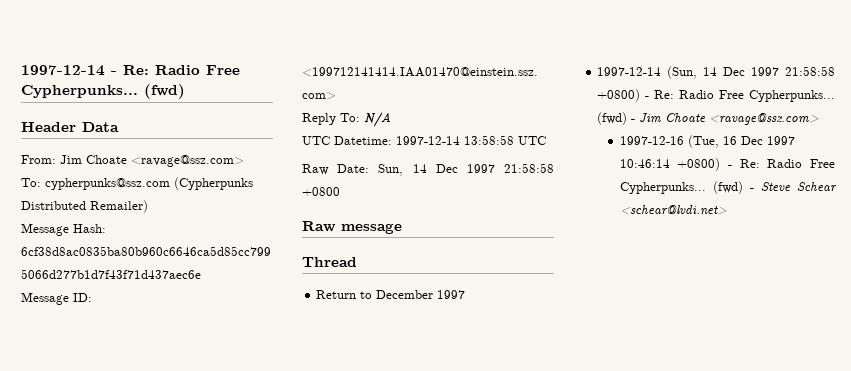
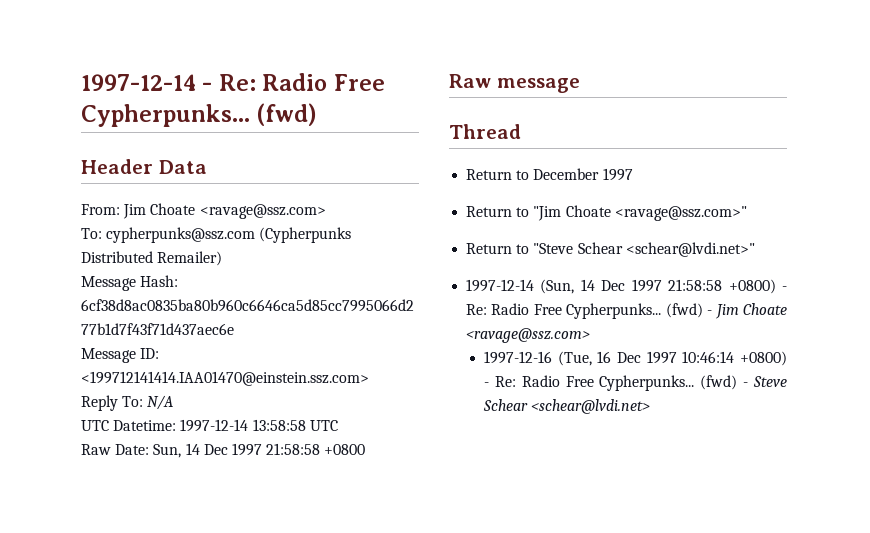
(466, 294) none -> [466,205,747,221] [466,242,755,257] // Return to "Jim Choate <ravage@ssz.com>" // Return to "Steve Schear <schear@lvdi.net>"

